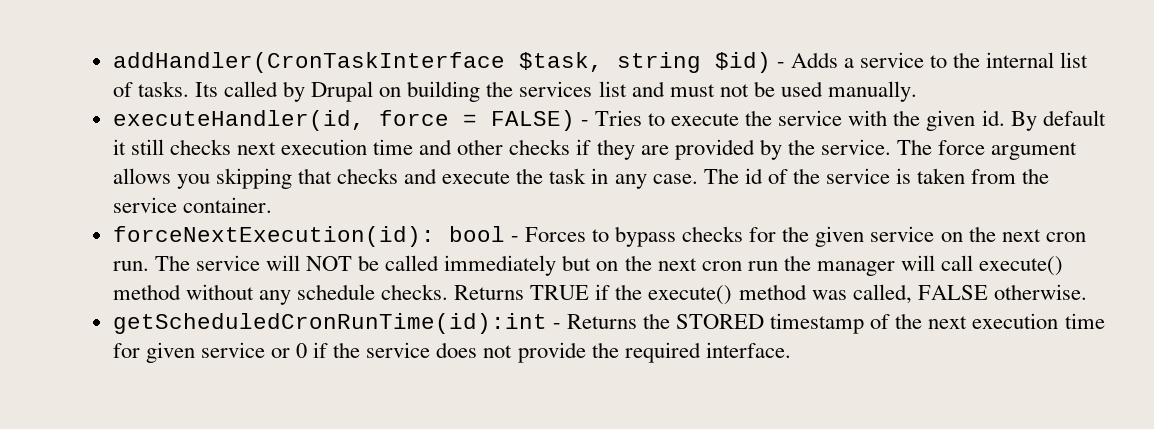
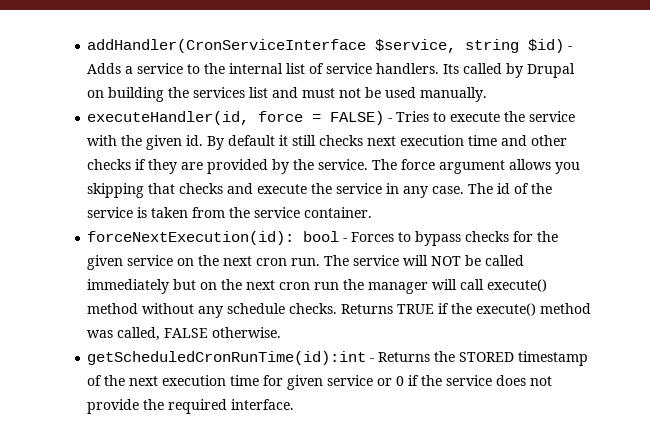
[112,52,603,73] addHandler(CronTaskInterface $task, -> [87,39,457,53] addHandler(CronServiceInterface $service,
[137,81,189,97] tasks. -> [326,63,440,74] service handlers.
[549,168,587,184] task -> [336,183,383,194] service

